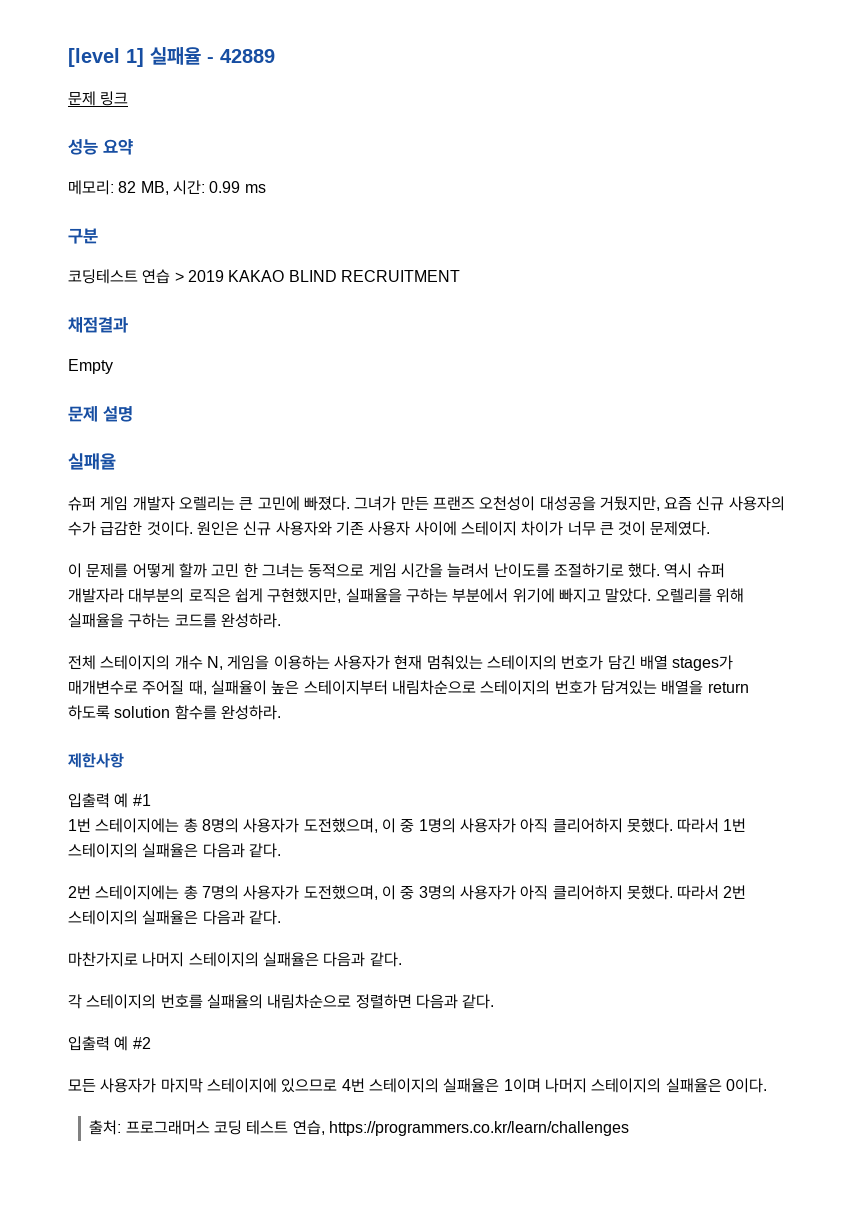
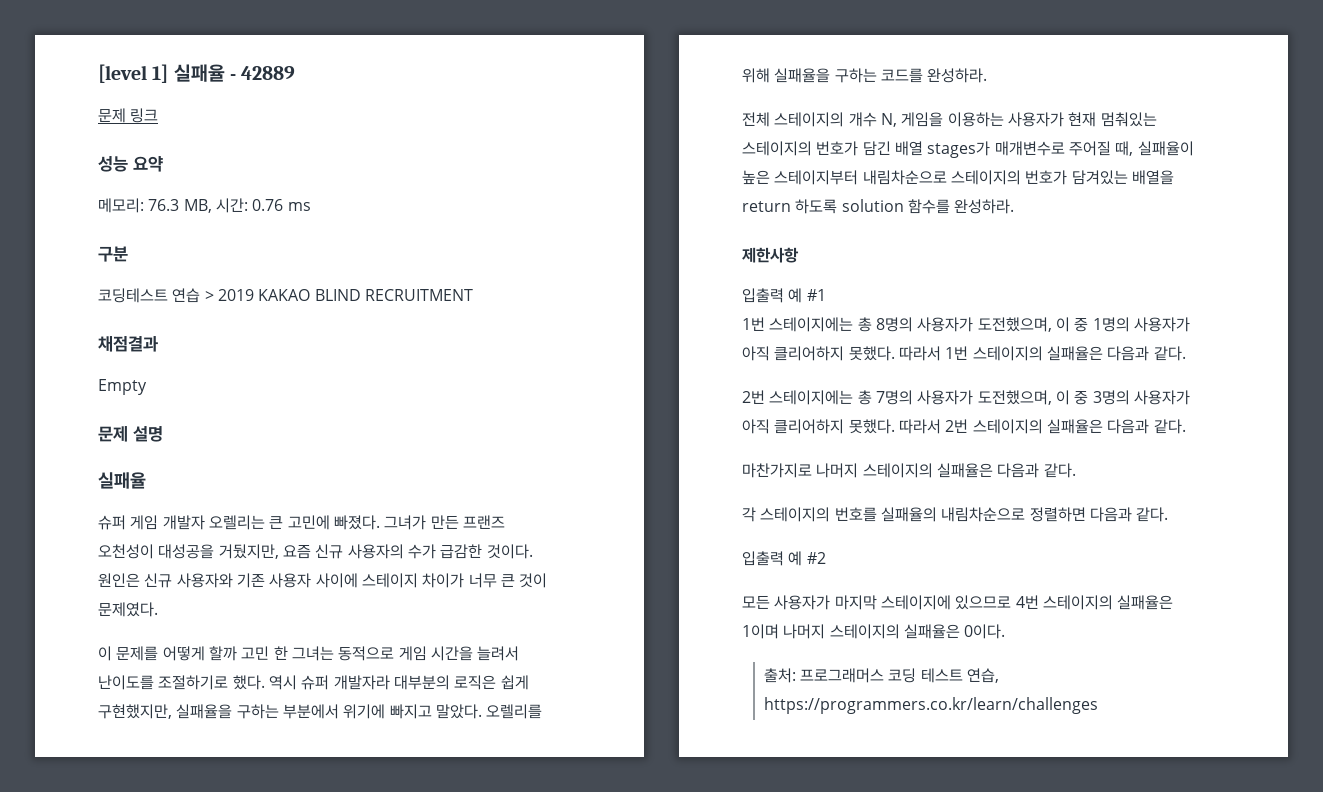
[118,181,137,193] 82 -> [148,199,180,211] 76.3
[209,181,241,193] 0.99 -> [252,199,284,211] 0.76

